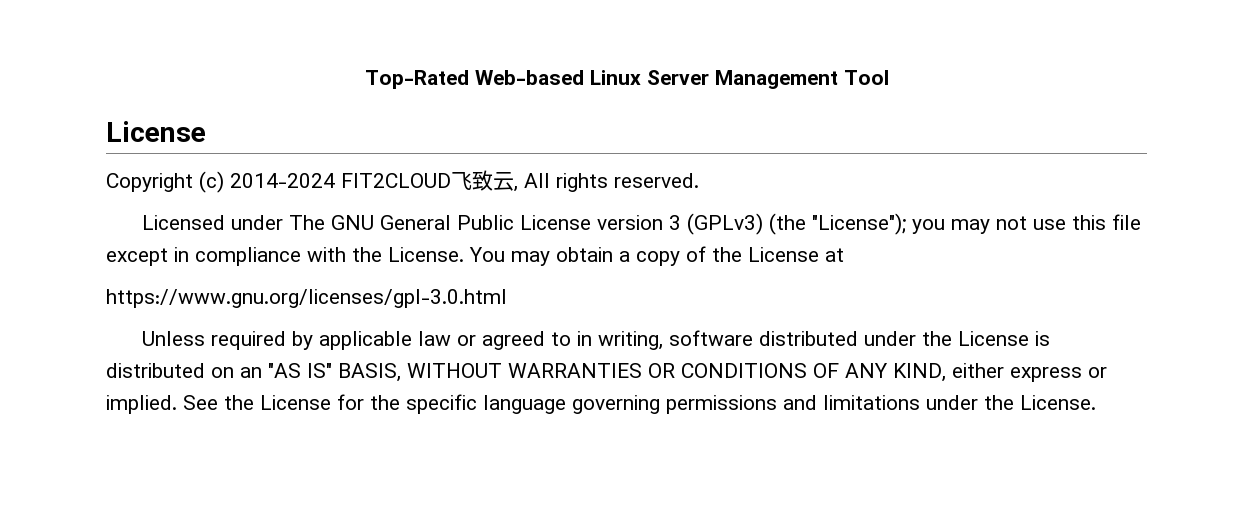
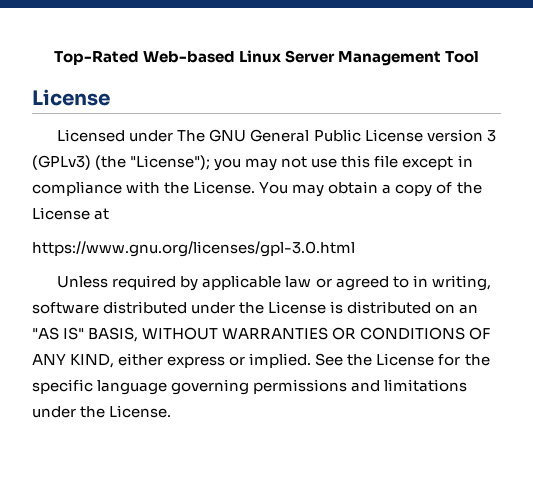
[106,170,699,193] // Copyright (c) 2014-2024 FIT2CLOUD飞致云, All rights reserved. -> (110, 97) none

